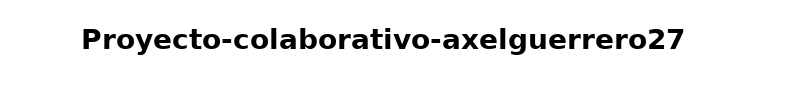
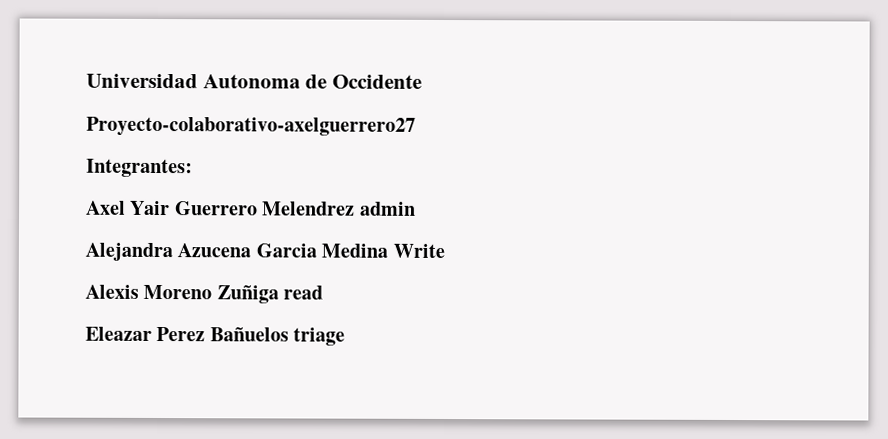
[81,28,685,55] Proyecto-colaborativo-axelguerrero27 -> [86,73,423,89] [86,116,416,137] [86,158,193,178] [86,200,416,216] [85,242,445,262] [85,284,324,304] [85,326,346,346] Universidad Autonoma de Occidente // Proyecto-colaborativo-axelguerrero27 // Integrantes: // Axel Yair Guerrero Melendrez admin // Alejandra Azucena Garcia Medina Write // Alexis Moreno Zuñiga read // Eleazar Perez Bañuelos triage

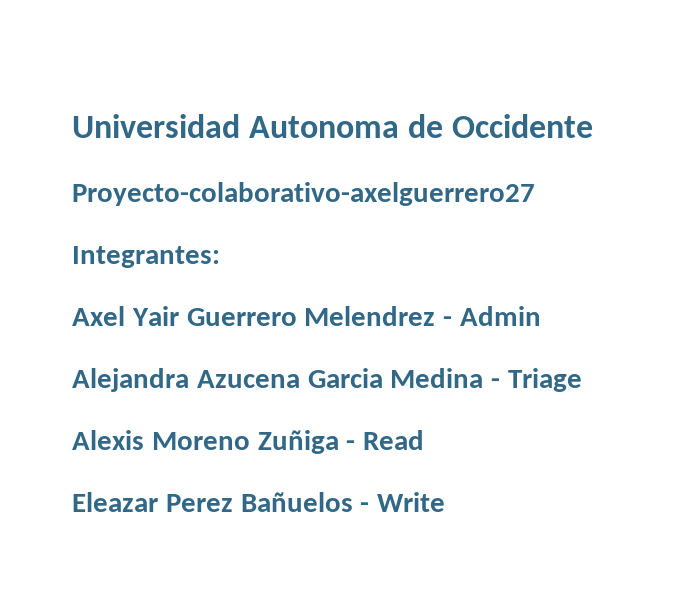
[359,201,416,216] admin -> [443,306,542,326] - Admin
[392,243,445,259] Write -> [491,368,583,392] - Triage
[283,285,324,300] read -> [346,430,425,450] - Read
[293,327,346,346] triage -> [360,492,446,512] - Write

